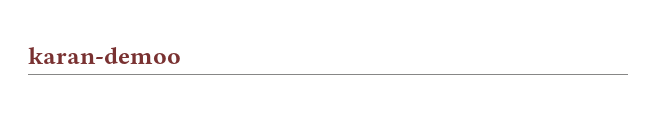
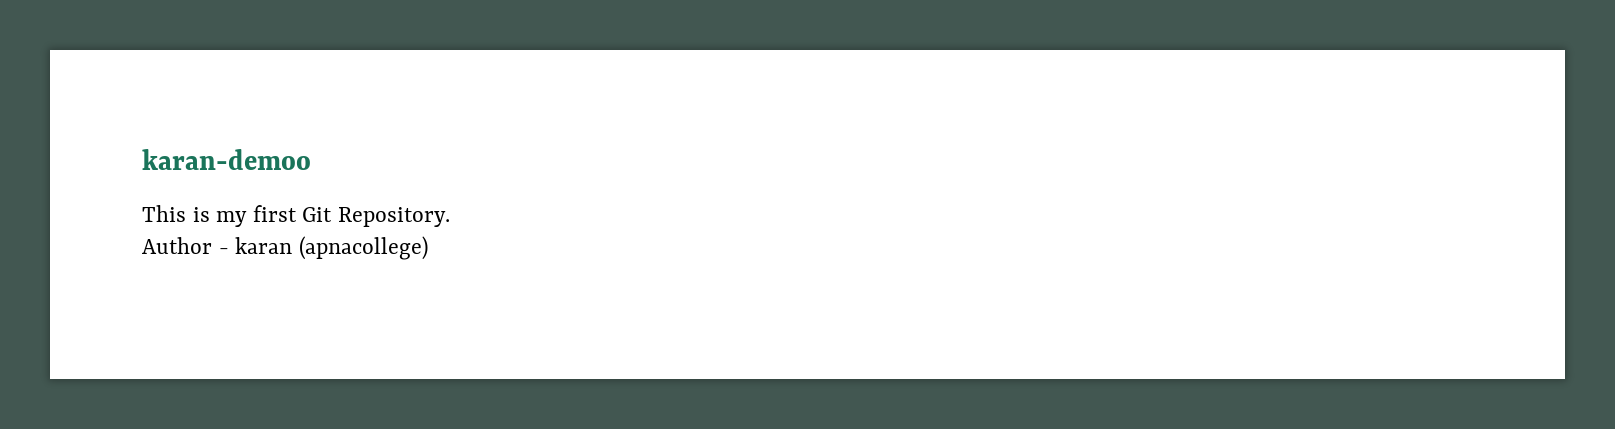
(181, 55) none -> [142,205,451,227] [142,236,428,260] // This is my first Git Repository. // Author - karan (apnacollege)

